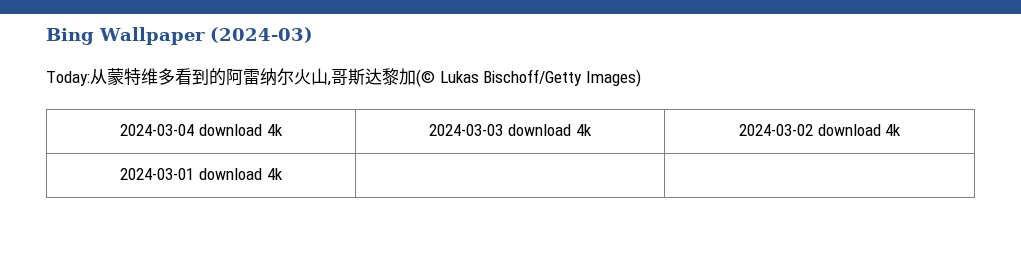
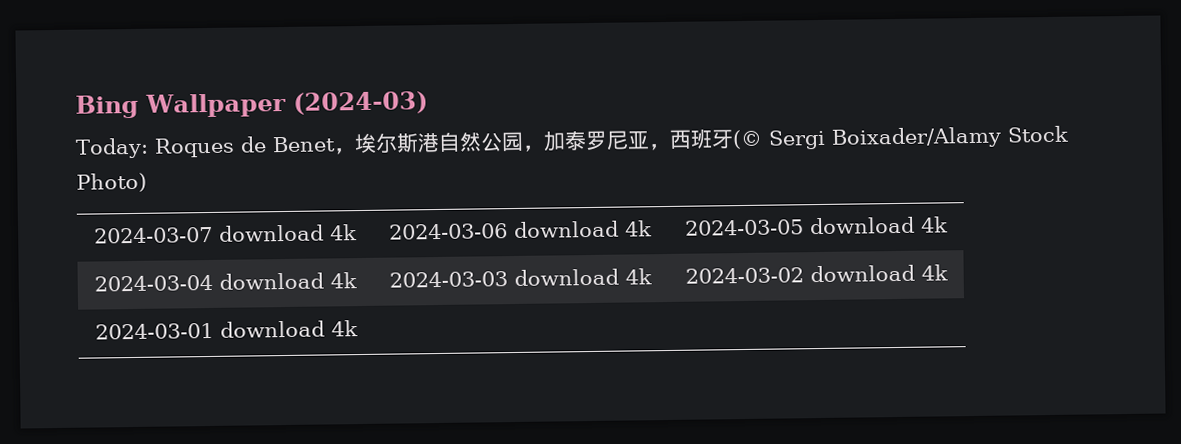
[90,68,641,87] 从蒙特维多看到的阿雷纳尔火山,哥斯达黎加(© Lukas Bischoff/Getty Images) -> [153,125,1068,158] [76,172,147,193] [94,224,357,244] [389,220,652,240] [683,216,948,236] Roques de Benet，埃尔斯港自然公园，加泰罗尼亚，西班牙(© Sergi Boixader/Alamy Stock Photo) // 2024-03-07 download 4k | 2024-03-06 download 4k | 2024-03-05 download 4k

